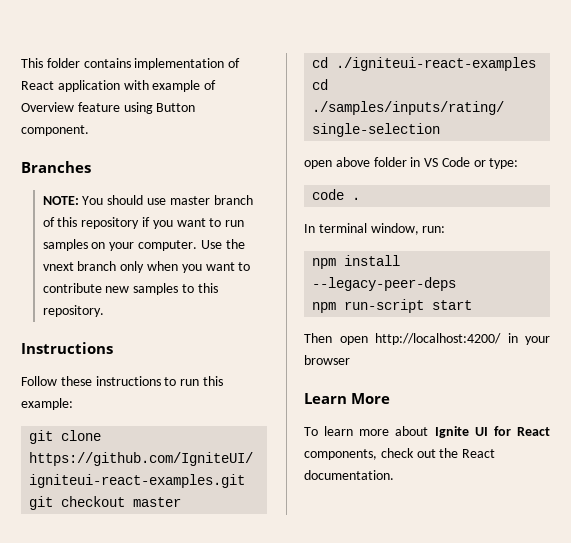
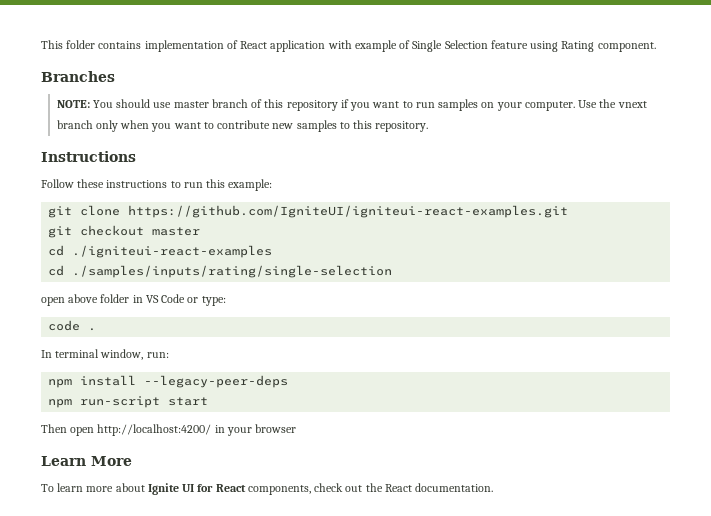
[21,102,74,112] Overview -> [412,40,488,52] Single Selection
[156,103,196,112] Button -> [561,41,595,52] Rating

